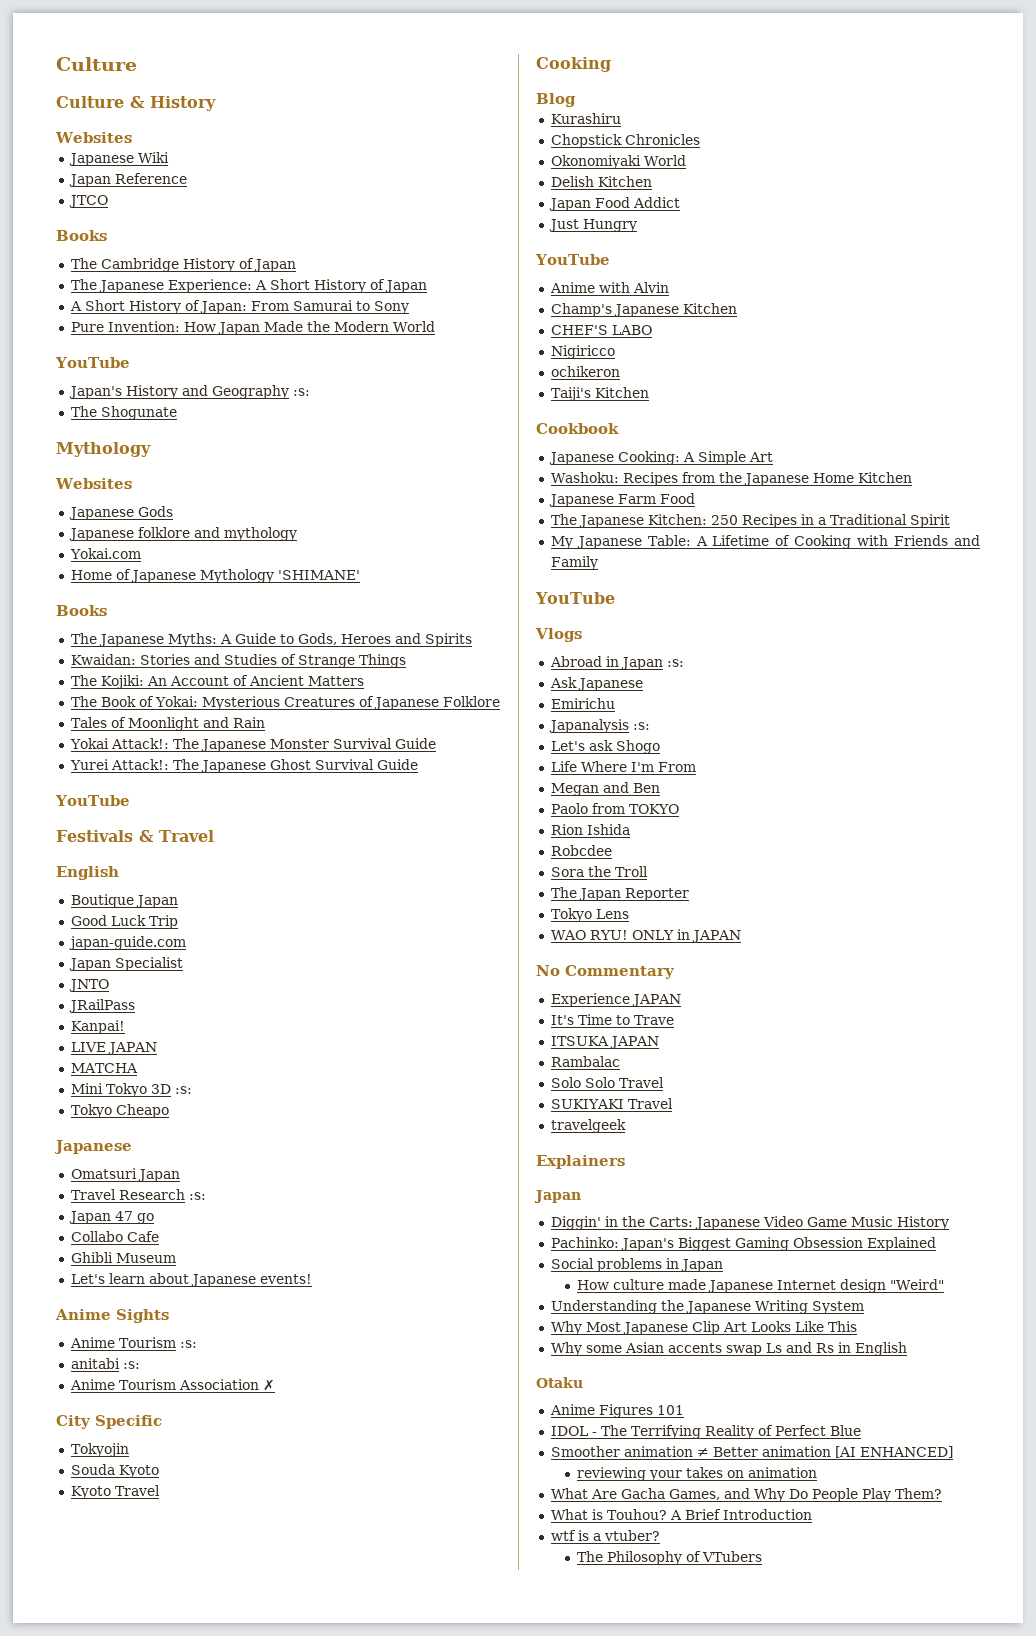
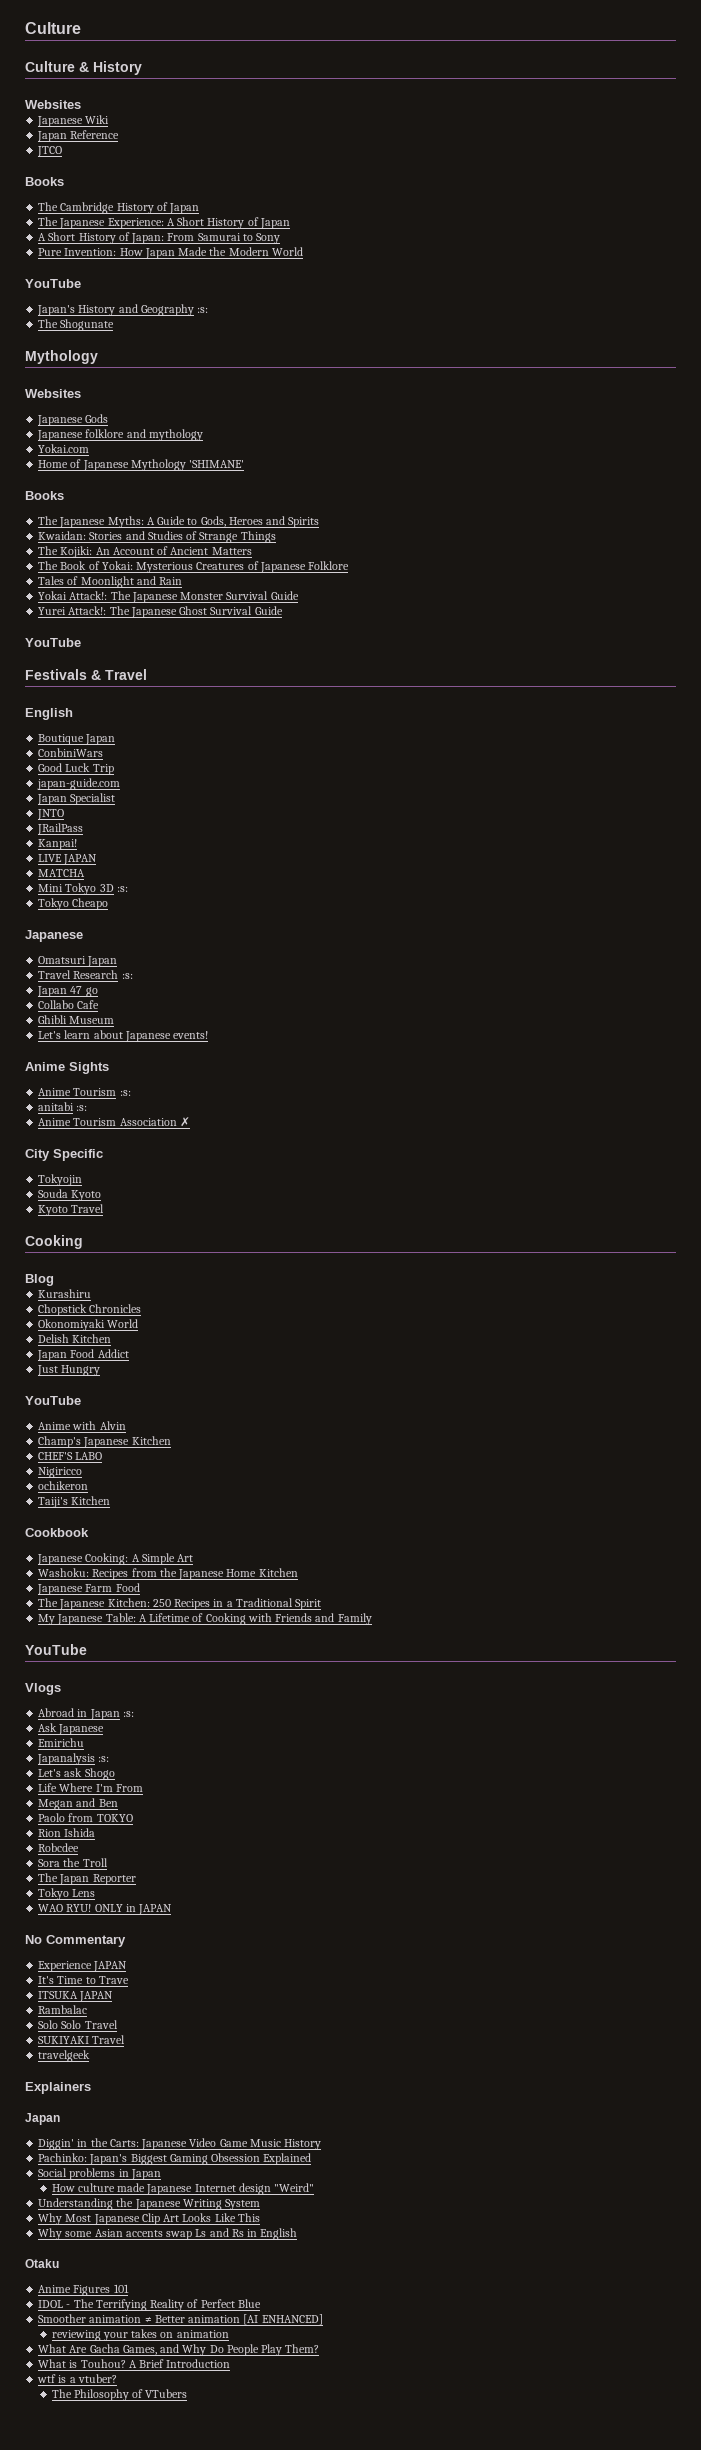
(178, 901) none -> [38,748,104,757] // ConbiniWars

